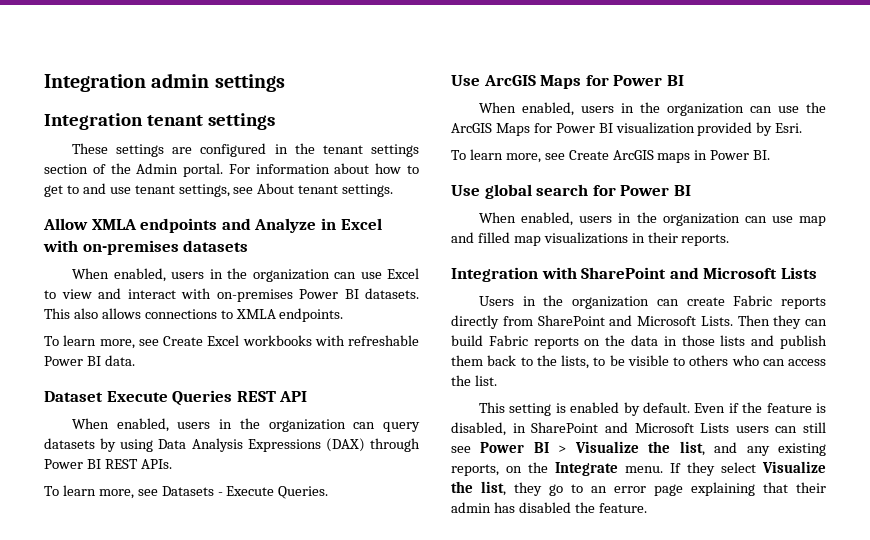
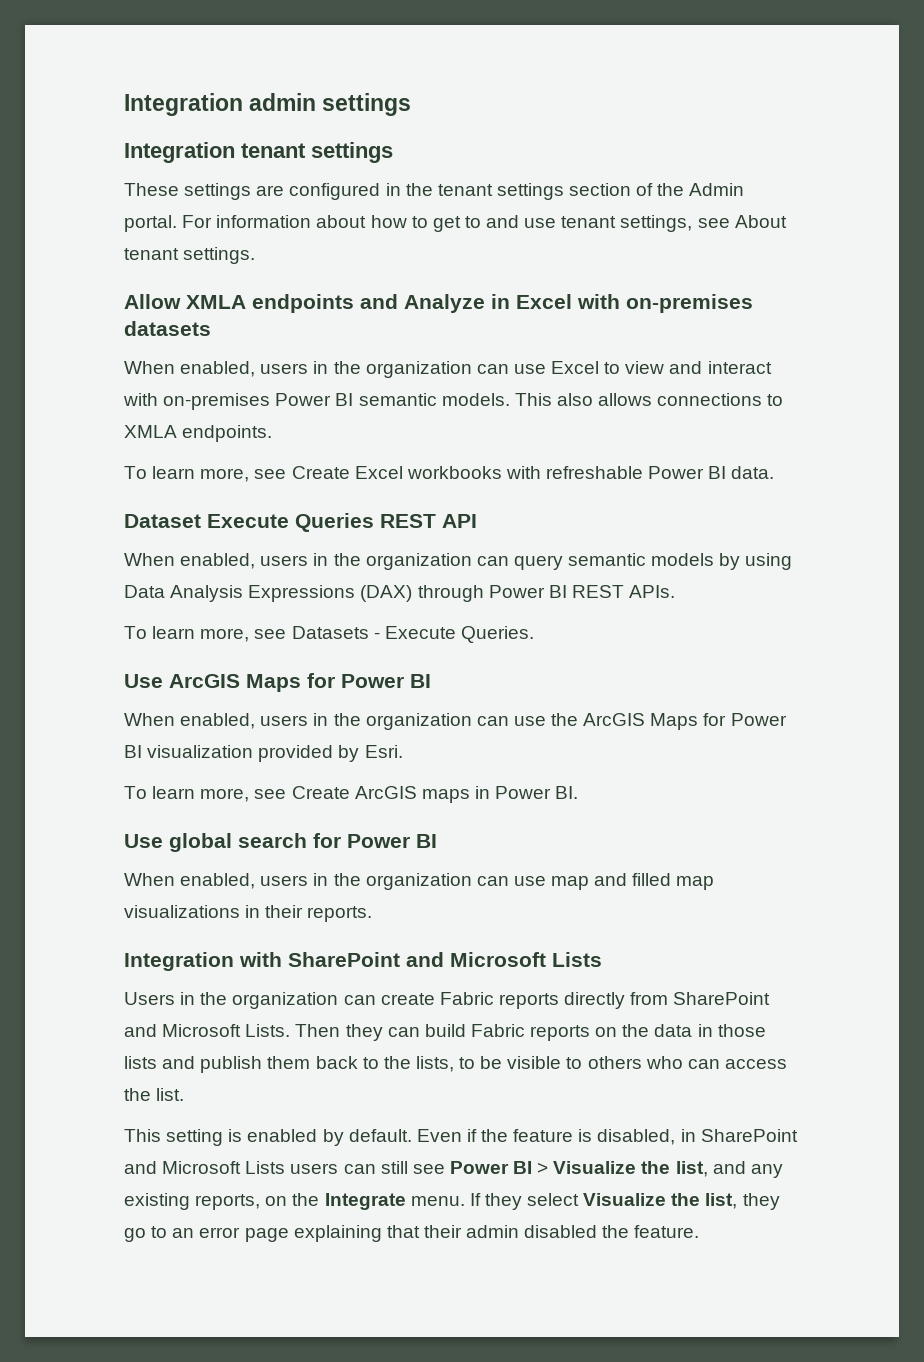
[365,288,419,299] datasets. -> [358,393,510,406] semantic models.
[44,438,95,449] datasets -> [568,553,715,566] semantic models
[493,502,515,513] has -> (520, 1231) none

